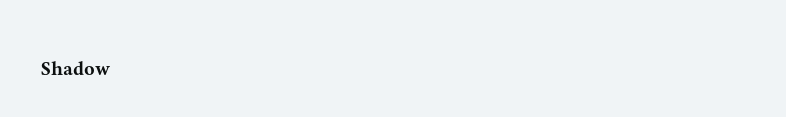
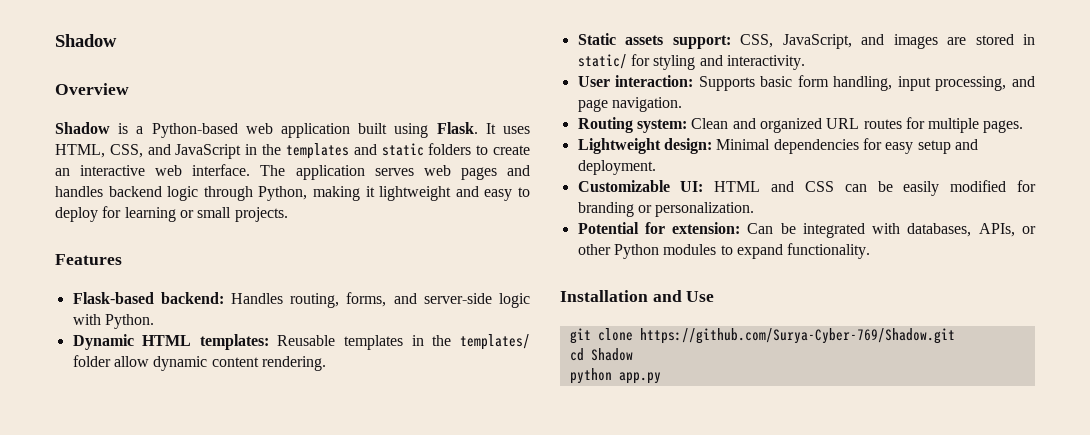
[41,61,110,76] Shadow -> [55,34,117,47] [55,83,129,95] [55,122,530,138] [55,143,530,159] [55,164,530,180] [55,186,531,201] [55,206,288,222] [55,254,122,265] [72,292,530,308] [72,314,154,329] [72,334,530,350] [72,355,326,371] [577,33,1035,49] [577,54,805,70] [577,75,1035,91] [577,97,682,112] [577,117,1024,133] [577,138,978,154] [577,160,656,175] [577,180,1036,196] [577,202,755,217] [577,222,1036,238] [577,243,871,259] [560,290,715,302] [569,328,955,344] [569,348,633,361] [569,368,661,384] Shadow // Overview // Shadow is a Python-based web application built using Flask. It uses HTML, CSS, and JavaScript in the templates and static folders to create an interactive web interface. The application serves web pages and handles backend logic through Python, making it lightweight and easy to deploy for learning or small projects. // Features // Flask-based backend: Handles routing, forms, and server-side logic with Python. // Dynamic HTML templates: Reusable templates in the templates/ folder allow dynamic content rendering. // Static assets support: CSS, JavaScript, and images are stored in static/ for styling and interactivity. // User interaction: Supports basic form handling, input processing, and page navigation. // Routing system: Clean and organized URL routes for multiple pages. // Lightweight design: Minimal dependencies for easy setup and deployment. // Customizable UI: HTML and CSS can be easily modified for branding or personalization. // Potential for extension: Can be integrated with databases, APIs, or other Python modules to expand functionality. // Installation and Use // git clone https://github.com/Surya-Cyber-769/Shadow.git // cd Shadow // python app.py

